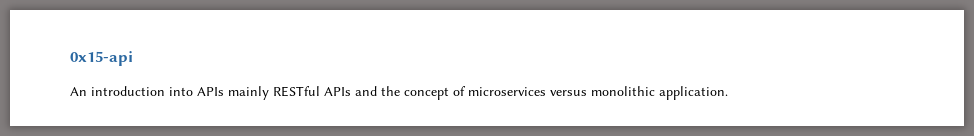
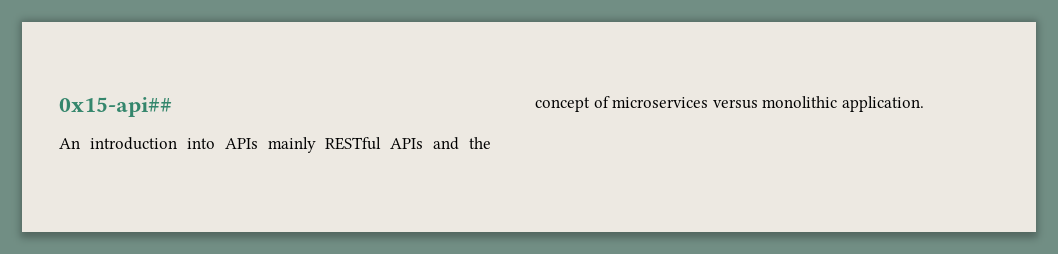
[70,51,133,66] 0x15-api -> [59,97,172,117] 0x15-api##

